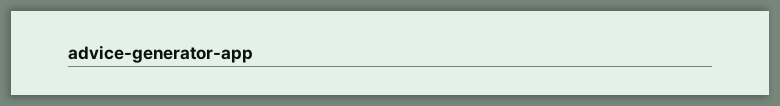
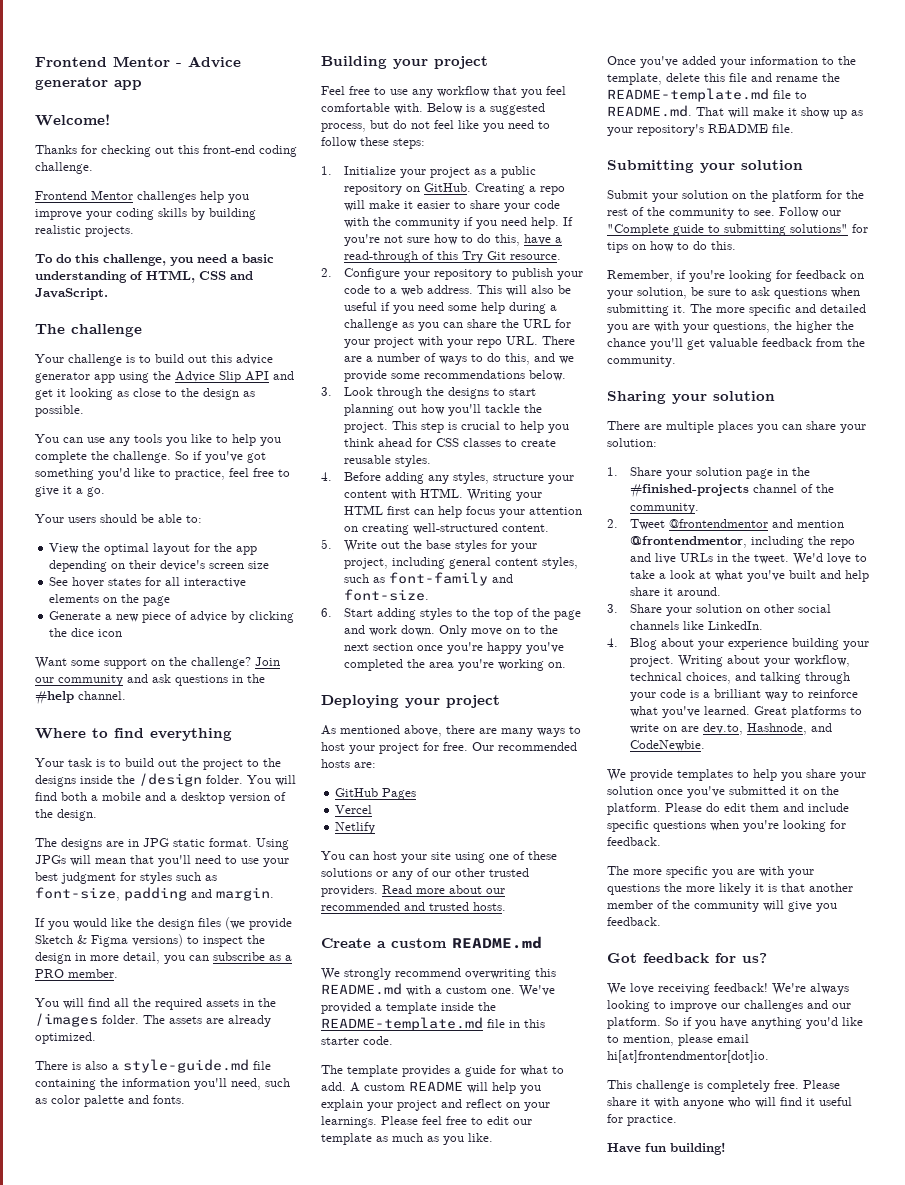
[68,45,253,63] advice-generator-app -> [35,56,241,68] [35,77,142,90] [35,114,110,126] [35,145,297,157] [35,162,93,174] [35,190,249,203] [35,208,256,220] [35,225,134,237] [35,254,274,266] [35,270,253,283] [35,288,108,300] [35,324,142,337] [35,354,273,366] [35,371,294,383] [35,388,255,400] [35,405,84,417] [35,434,281,446] [35,451,266,463] [35,468,290,480] [35,486,105,497] [35,514,202,523] [49,543,258,555] [49,560,270,572] [49,577,247,588] [49,594,171,606] [49,611,295,623] [49,628,123,637] [35,657,280,669] [35,674,265,686] [35,691,126,705] [35,728,232,741] [35,758,281,770] [35,773,296,787] [35,792,286,804] [35,809,97,821] [35,838,289,850] [35,855,289,867] [35,872,217,884] [35,887,274,901] [35,917,292,930] [35,934,265,947] [35,952,292,964] [35,969,118,978] [35,998,276,1010] [35,1013,271,1027] [35,1032,96,1044] [35,1059,271,1073] [35,1078,290,1090] [35,1095,185,1107] [321,56,488,69] [321,86,566,98] [321,103,545,115] [321,120,550,132] [321,137,425,149] [321,166,536,178] [343,183,565,195] [343,200,560,212] [343,217,573,229] [343,234,562,246] [343,251,561,263] [321,268,583,280] [343,285,571,296] [343,302,557,314] [343,319,571,331] [343,336,575,348] [343,353,574,365] [343,370,566,382] [321,387,536,399] [343,404,542,416] [343,421,569,433] [343,438,556,447] [343,455,431,467] [321,472,574,484] [343,488,542,501] [343,505,582,518] [343,523,549,535] [321,539,537,552] [343,557,578,569] [343,572,513,586] [343,589,429,601] [321,608,581,620] [343,625,558,637] [343,642,564,654] [343,659,566,671] [321,695,500,708] [321,725,581,737] [321,742,577,754] [321,759,376,768] [335,788,417,800] [335,805,373,814] [335,822,376,834] [321,851,557,863] [321,868,529,880] [321,885,505,897] [321,902,506,911] [321,936,542,949] [321,968,556,980] [321,983,555,997] [321,1002,496,1014] [321,1017,545,1031] [321,1036,393,1045] [321,1065,564,1077] [321,1081,541,1094] [321,1099,550,1111] [321,1116,532,1128] [321,1133,493,1145] [607,56,856,68] [607,73,840,85] [607,88,807,102] [607,105,863,119] [607,123,794,136] [607,160,803,173] [607,190,864,202] [607,207,841,219] [607,224,868,236] [607,241,736,253] [607,270,864,282] [607,287,860,299] [607,304,866,316] [607,321,854,333] [607,338,865,350] [607,356,676,367] [607,391,775,404] [607,421,866,433] [607,438,657,447] [607,467,810,479] [629,484,834,498] [629,503,699,514] [607,519,844,530] [629,536,855,548] [629,553,867,565] [629,570,869,582] [629,587,721,596] [607,604,831,616] [629,621,763,630] [607,638,869,650] [629,655,850,667] [629,672,850,684] [629,689,858,701] [629,706,862,718] [629,723,832,735] [629,740,705,751] [607,769,866,781] [607,786,839,798] [607,803,849,815] [607,820,846,832] [607,837,661,846] [607,866,814,878] [607,883,853,895] [607,900,837,912] [607,917,661,926] [607,953,767,963] [607,983,849,995] [607,1000,851,1012] [607,1017,863,1029] [607,1034,749,1046] [607,1050,769,1063] [607,1080,840,1092] [607,1097,852,1109] [607,1114,677,1126] [607,1142,726,1155] Frontend Mentor - Advice generator app // Welcome! // Thanks for checking out this front-end coding challenge. // Frontend Mentor challenges help you improve your coding skills by building realistic projects. // To do this challenge, you need a basic understanding of HTML, CSS and JavaScript. // The challenge // Your challenge is to build out this advice generator app using the Advice Slip API and get it looking as close to the design as possible. // You can use any tools you like to help you complete the challenge. So if you've got something you'd like to practice, feel free to give it a go. // Your users should be able to: // View the optimal layout for the app depending on their device's screen size // See hover states for all interactive elements on the page // Generate a new piece of advice by clicking the dice icon // Want some support on the challenge? Join our community and ask questions in the #help channel. // Where to find everything // Your task is to build out the project to the designs inside the /design folder. You will find both a mobile and a desktop version of the design. // The designs are in JPG static format. Using JPGs will mean that you'll need to use your best judgment for styles such as font-size, padding and margin. // If you would like the design files (we provide Sketch & Figma versions) to inspect the design in more detail, you can subscribe as a PRO member. // You will find all the required assets in the /images folder. The assets are already optimized. // There is also a style-guide.md file containing the information you'll need, such as color palette and fonts. // Building your project // Feel free to use any workflow that you feel comfortable with. Below is a suggested process, but do not feel like you need to follow these steps: // 1. Initialize your project as a public repository on GitHub. Creating a repo will make it easier to share your code with the community if you need help. If you're not sure how to do this, have a read-through of this Try Git resource. // 2. Configure your repository to publish your code to a web address. This will also be useful if you need some help during a challenge as you can share the URL for your project with your repo URL. There are a number of ways to do this, and we provide some recommendations below. // 3. Look through the designs to start planning out how you'll tackle the project. This step is crucial to help you think ahead for CSS classes to create reusable styles. // 4. Before adding any styles, structure your content with HTML. Writing your HTML first can help focus your attention on creating well-structured content. // 5. Write out the base styles for your project, including general content styles, such as font-family and font-size. // 6. Start adding styles to the top of the page and work down. Only move on to the next section once you're happy you've completed the area you're working on. // Deploying your project // As mentioned above, there are many ways to host your project for free. Our recommended hosts are: // GitHub Pages // Vercel // Netlify // You can host your site using one of these solutions or any of our other trusted providers. Read more about our recommended and trusted hosts. // Create a custom README.md // We strongly recommend overwriting this README.md with a custom one. We've provided a template inside the README-template.md file in this starter code. // The template provides a guide for what to add. A custom README will help you explain your project and reflect on your learnings. Please feel free to edit our template as much as you like. // Once you've added your information to the template, delete this file and rename the README-template.md file to README.md. That will make it show up as your repository's README file. // Submitting your solution // Submit your solution on the platform for the rest of the community to see. Follow our "Complete guide to submitting solutions" for tips on how to do this. // Remember, if you're looking for feedback on your solution, be sure to ask questions when submitting it. The more specific and detailed you are with your questions, the higher the chance you'll get valuable feedback from the community. // Sharing your solution // There are multiple places you can share your solution: // 1. Share your solution page in the #finished-projects channel of the community. // 2. Tweet @frontendmentor and mention @frontendmentor, including the repo and live URLs in the tweet. We'd love to take a look at what you've built and help share it around. // 3. Share your solution on other social channels like LinkedIn. // 4. Blog about your experience building your project. Writing about your workflow, technical choices, and talking through your code is a brilliant way to reinforce what you've learned. Great platforms to write on are dev.to, Hashnode, and CodeNewbie. // We provide templates to help you share your solution once you've submitted it on the platform. Please do edit them and include specific questions when you're looking for feedback. // The more specific you are with your questions the more likely it is that another member of the community will give you feedback. // Got feedback for us? // We love receiving feedback! We're always looking to improve our challenges and our platform. So if you have anything you'd like to mention, please email hi[at]frontendmentor[dot]io. // This challenge is completely free. Please share it with anyone who will find it useful for practice. // Have fun building!

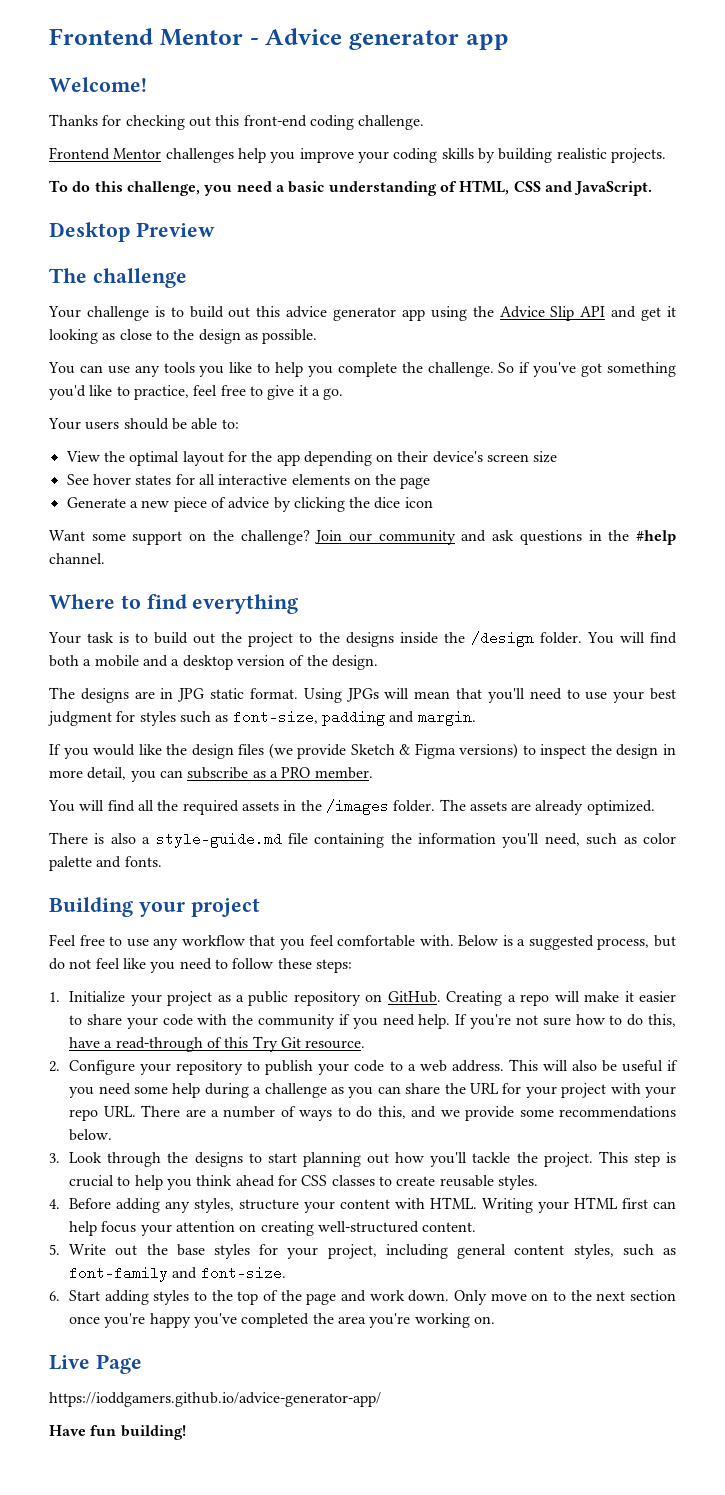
(108, 294) none -> [49,222,215,242] // Desktop Preview
[321,695,500,708] [321,725,581,737] [321,742,577,754] [321,759,376,768] [335,788,417,800] [335,805,373,814] [335,822,376,834] [321,851,557,863] [321,868,529,880] [321,885,505,897] [321,902,506,911] [321,936,542,949] [321,968,556,980] [321,983,555,997] [321,1002,496,1014] [321,1017,545,1031] [321,1036,393,1045] [321,1065,564,1077] [321,1081,541,1094] [321,1099,550,1111] [321,1116,532,1128] [321,1133,493,1145] [607,56,856,68] [607,73,840,85] [607,88,807,102] [607,105,863,119] [607,123,794,136] [607,160,803,173] [607,190,864,202] [607,207,841,219] [607,224,868,236] [607,241,736,253] [607,270,864,282] [607,287,860,299] [607,304,866,316] [607,321,854,333] [607,338,865,350] [607,356,676,367] [607,391,775,404] [607,421,866,433] [607,438,657,447] [607,467,810,479] [629,484,834,498] [629,503,699,514] [607,519,844,530] [629,536,855,548] [629,553,867,565] [629,570,869,582] [629,587,721,596] [607,604,831,616] [629,621,763,630] [607,638,869,650] [629,655,850,667] [629,672,850,684] [629,689,858,701] [629,706,862,718] [629,723,832,735] [629,740,705,751] [607,769,866,781] [607,786,839,798] [607,803,849,815] [607,820,846,832] [607,837,661,846] [607,866,814,878] [607,883,853,895] [607,900,837,912] [607,917,661,926] [607,953,767,963] [607,983,849,995] [607,1000,851,1012] [607,1017,863,1029] [607,1034,749,1046] [607,1050,769,1063] [607,1080,840,1092] [607,1097,852,1109] [607,1114,677,1126] Deploying your project // As mentioned above, there are many ways to host your project for free. Our recommended hosts are: // GitHub Pages // Vercel // Netlify // You can host your site using one of these solutions or any of our other trusted providers. Read more about our recommended and trusted hosts. // Create a custom README.md // We strongly recommend overwriting this README.md with a custom one. We've provided a template inside the README-template.md file in this starter code. // The template provides a guide for what to add. A custom README will help you explain your project and reflect on your learnings. Please feel free to edit our template as much as you like. // Once you've added your information to the template, delete this file and rename the README-template.md file to README.md. That will make it show up as your repository's README file. // Submitting your solution // Submit your solution on the platform for the rest of the community to see. Follow our "Complete guide to submitting solutions" for tips on how to do this. // Remember, if you're looking for feedback on your solution, be sure to ask questions when submitting it. The more specific and detailed you are with your questions, the higher the chance you'll get valuable feedback from the community. // Sharing your solution // There are multiple places you can share your solution: // 1. Share your solution page in the #finished-projects channel of the community. // 2. Tweet @frontendmentor and mention @frontendmentor, including the repo and live URLs in the tweet. We'd love to take a look at what you've built and help share it around. // 3. Share your solution on other social channels like LinkedIn. // 4. Blog about your experience building your project. Writing about your workflow, technical choices, and talking through your code is a brilliant way to reinforce what you've learned. Great platforms to write on are dev.to, Hashnode, and CodeNewbie. // We provide templates to help you share your solution once you've submitted it on the platform. Please do edit them and include specific questions when you're looking for feedback. // The more specific you are with your questions the more likely it is that another member of the community will give you feedback. // Got feedback for us? // We love receiving feedback! We're always looking to improve our challenges and our platform. So if you have anything you'd like to mention, please email hi[at]frontendmentor[dot]io. // This challenge is completely free. Please share it with anyone who will find it useful for practice. -> [49,1354,142,1374] [49,1392,381,1407] Live Page // https://ioddgamers.github.io/advice-generator-app/

